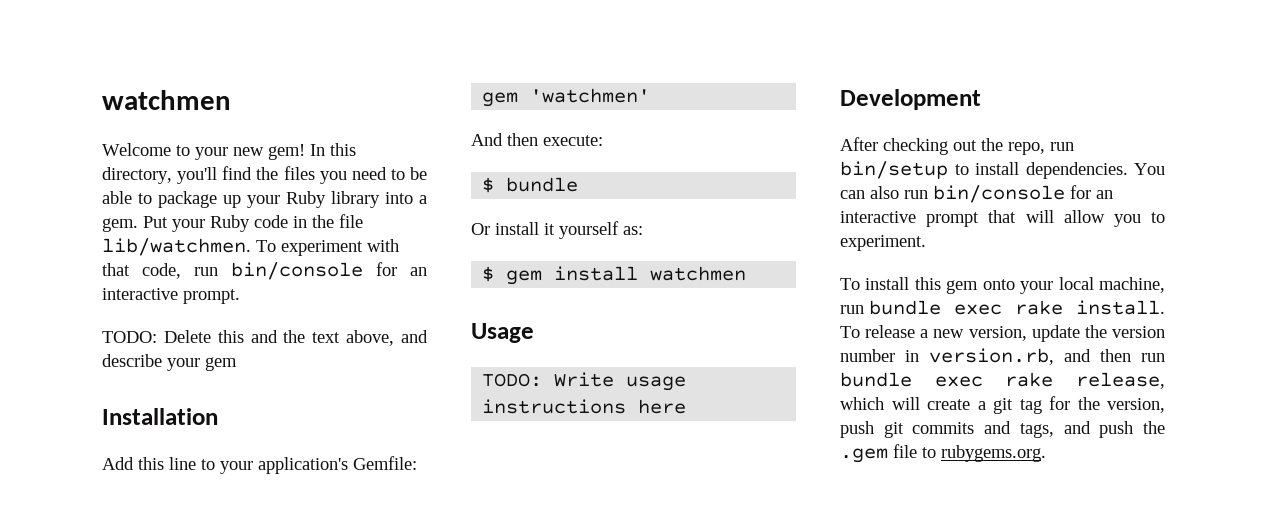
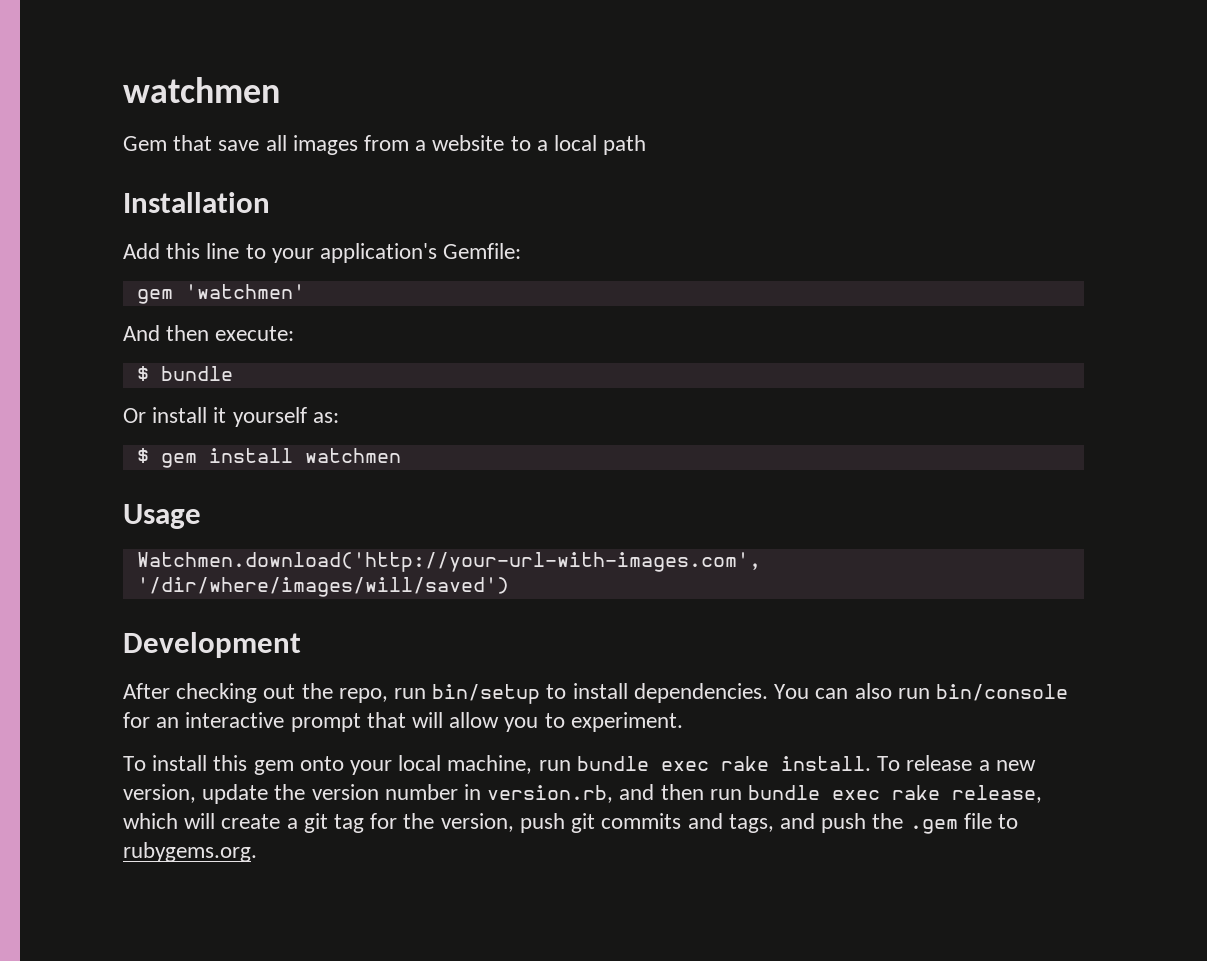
[102,90,231,110] [102,143,356,160] [102,166,427,184] [102,191,427,208] [102,214,363,232] [102,238,399,256] [102,262,427,280] [102,288,240,304] [102,330,428,346] [102,354,237,371] watchmen // Welcome to your new gem! In this directory, you'll find the files you need to be able to package up your Ruby library into a gem. Put your Ruby code in the file lib/watchmen. To experiment with that code, run bin/console for an interactive prompt. // TODO: Delete this and the text above, and describe your gem -> [123,77,280,103] [123,135,647,155] watchmen // Gem that save all images from a website to a local path
[482,372,687,391] [482,399,687,414] TODO: Write usage instructions here -> [136,552,761,572] [136,577,509,597] Watchmen.download('http://your-url-with-images.com', '/dir/where/images/will/saved')

